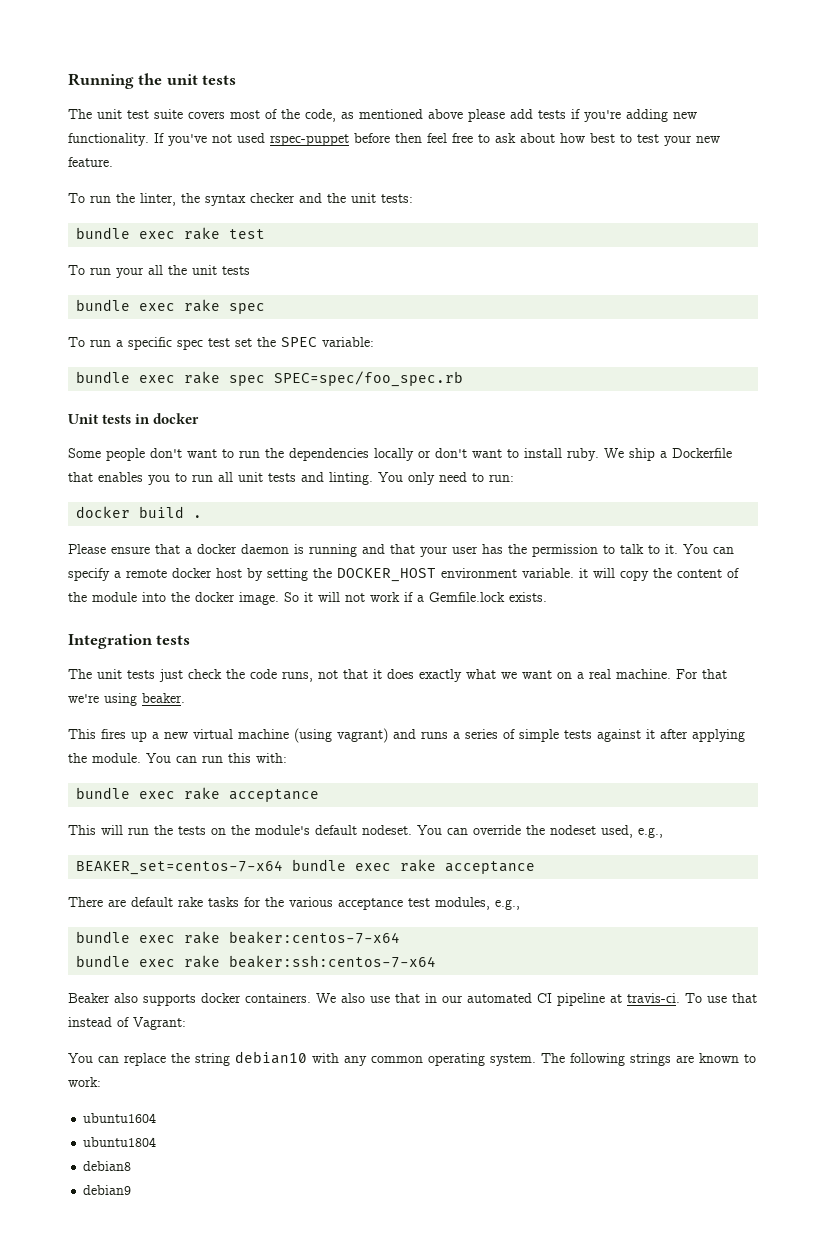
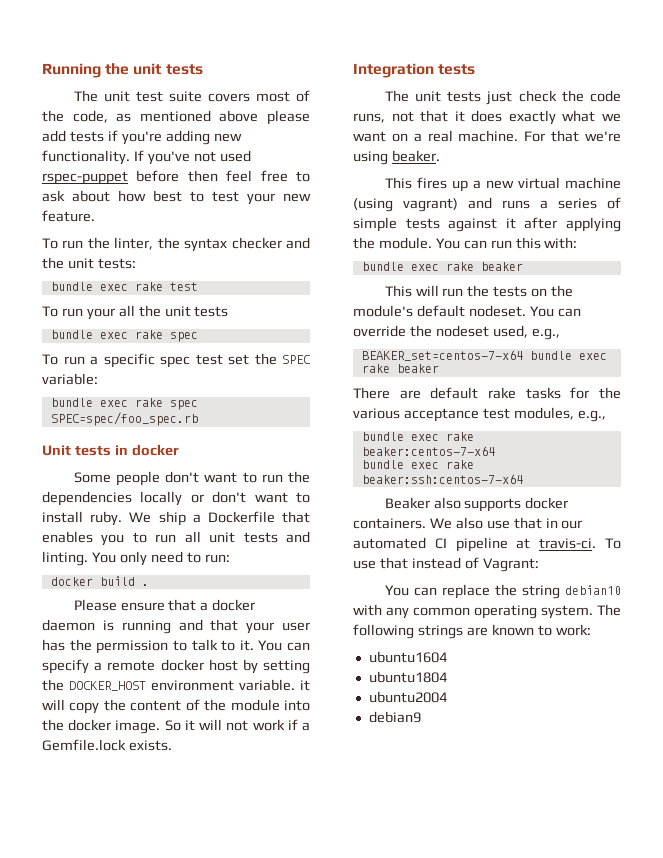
[229,789,320,802] acceptance -> [480,262,523,271] beaker
[445,861,536,874] acceptance -> [396,364,439,373] beaker
[83,1161,132,1171] debian8 -> [368,691,447,703] ubuntu2004

